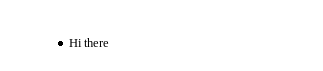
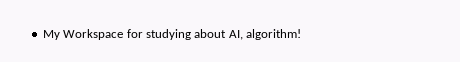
[68,38,110,47] Hi there -> [42,29,301,40] My Workspace for studying about AI, algorithm!

